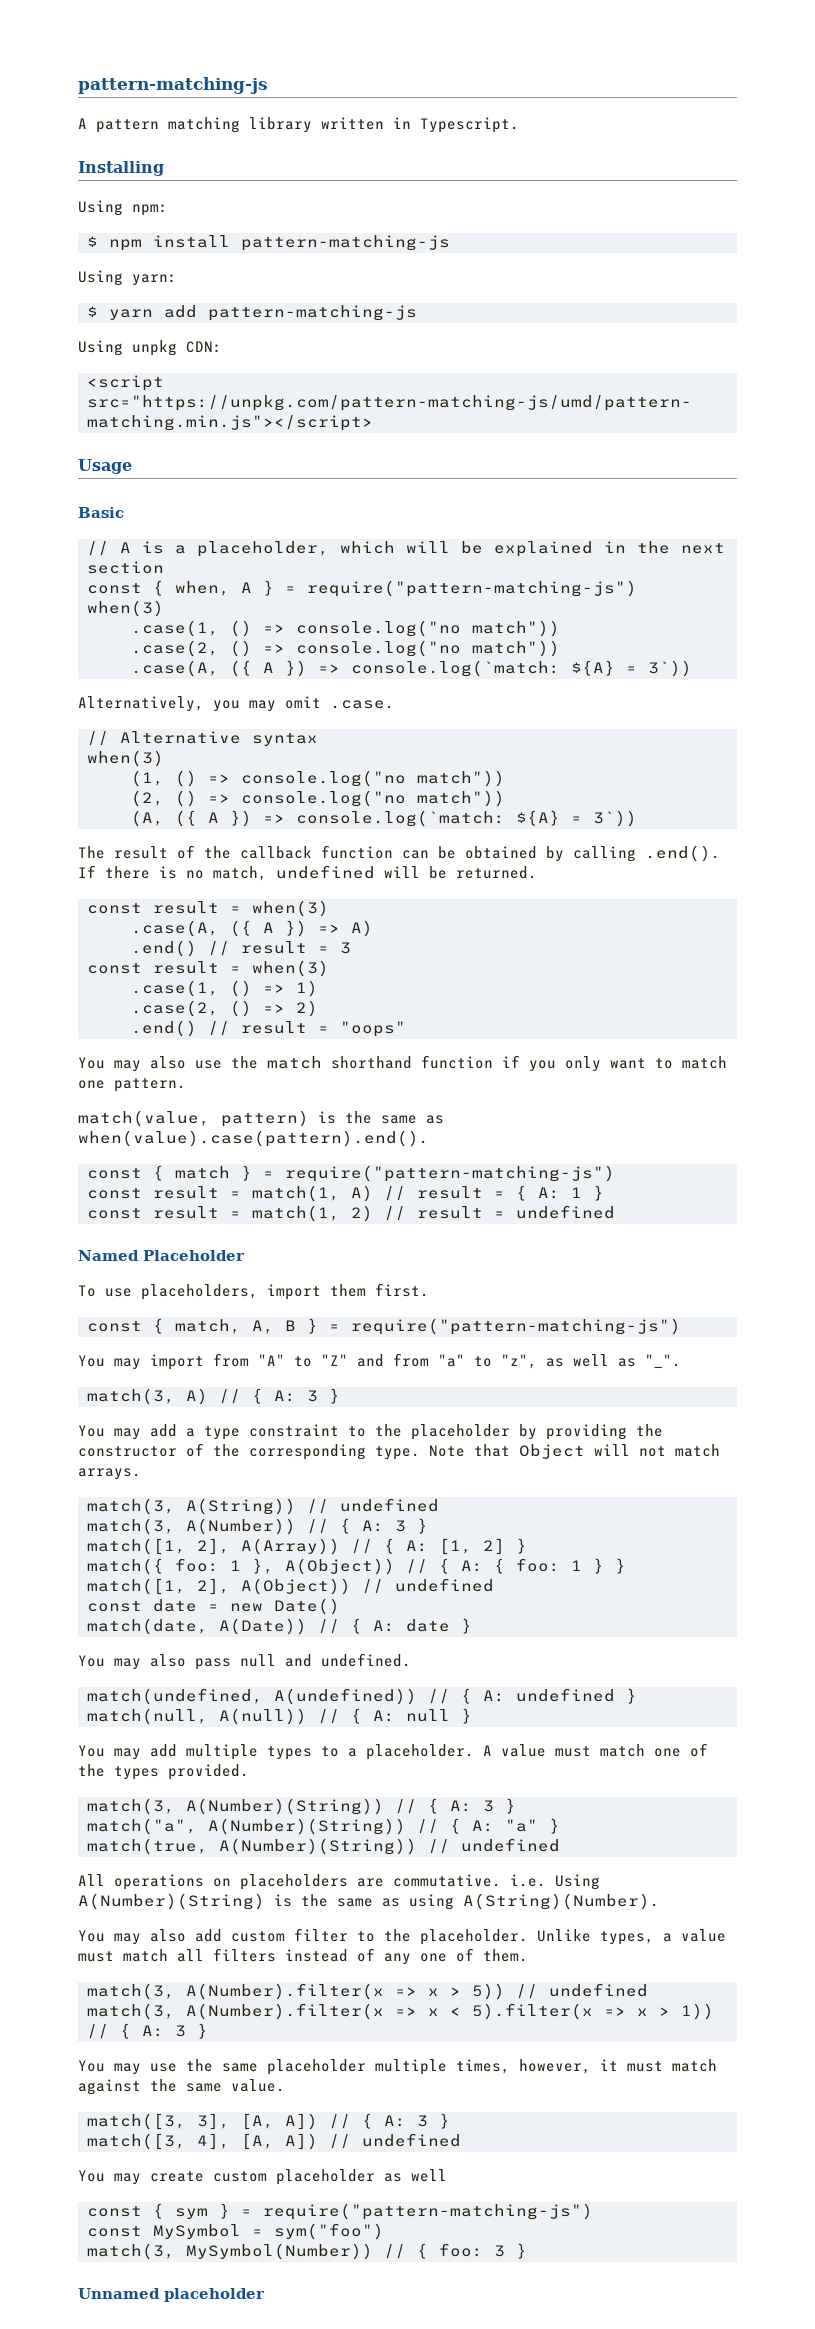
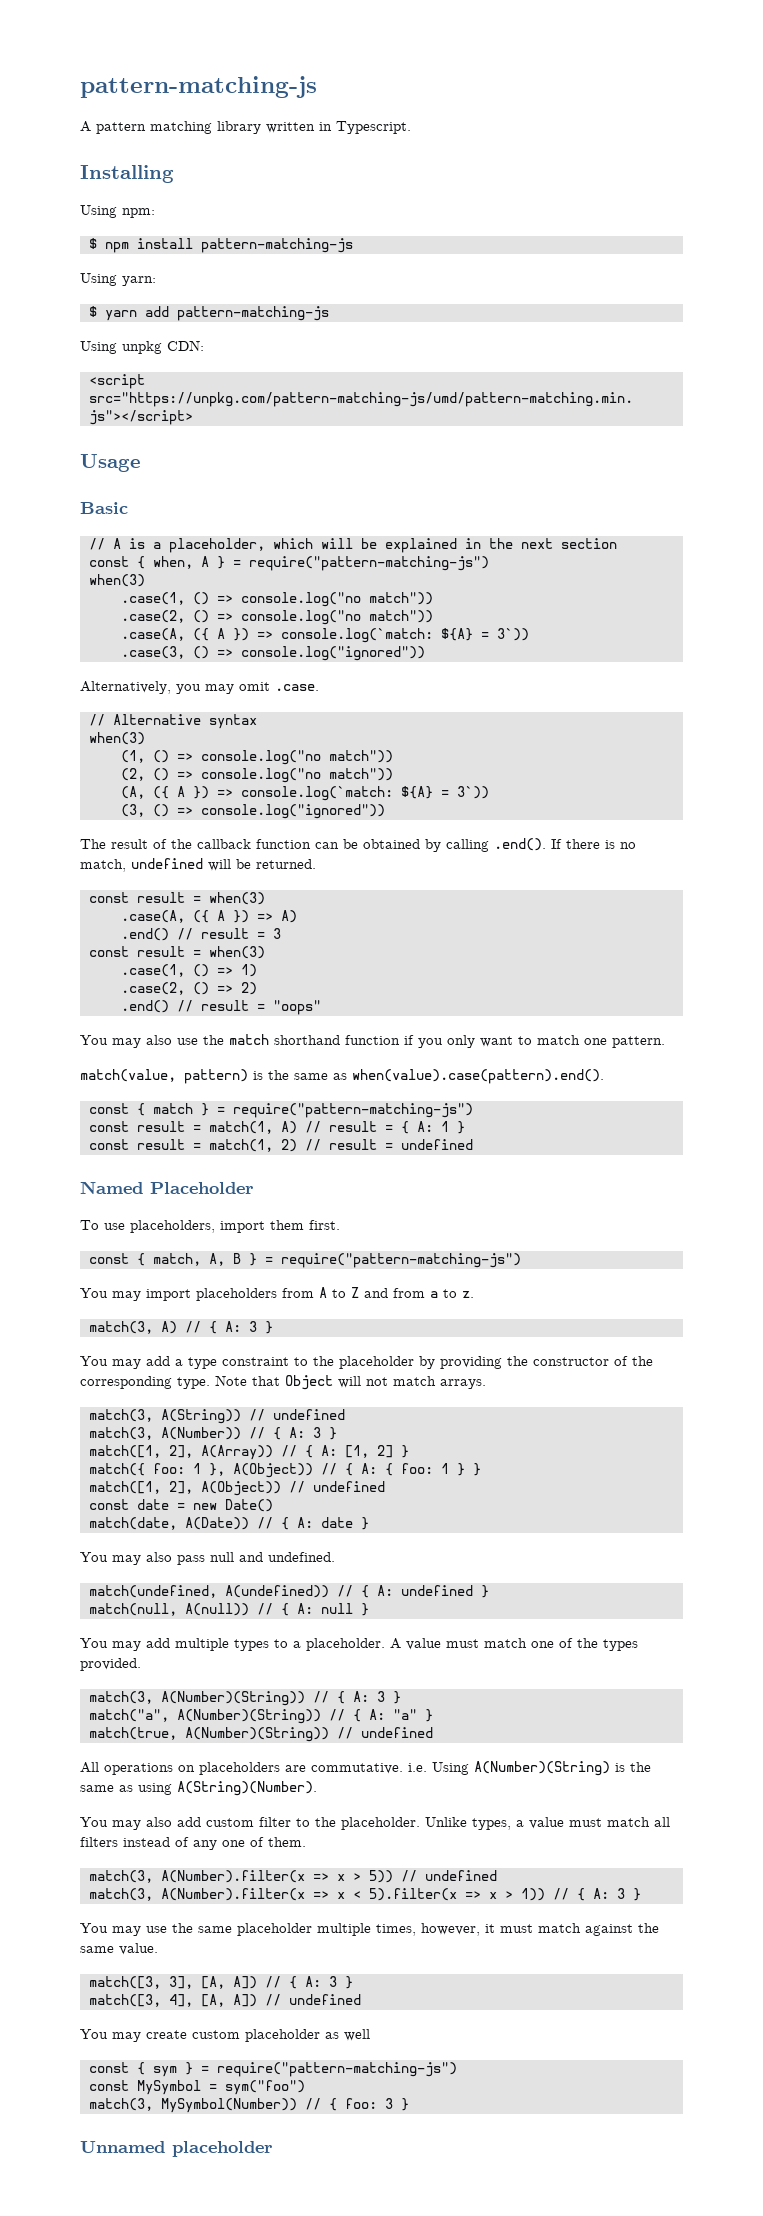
(692, 668) none -> [121,646,425,661] // .case(3, () => console.log("ignored"))
(637, 818) none -> [121,804,385,819] // (3, () => console.log("ignored"))
[213,1353,681,1369] from "A" to "Z" and from "a" to "z", as well as "_". -> [196,1287,474,1301] placeholders from A to Z and from a to z.

